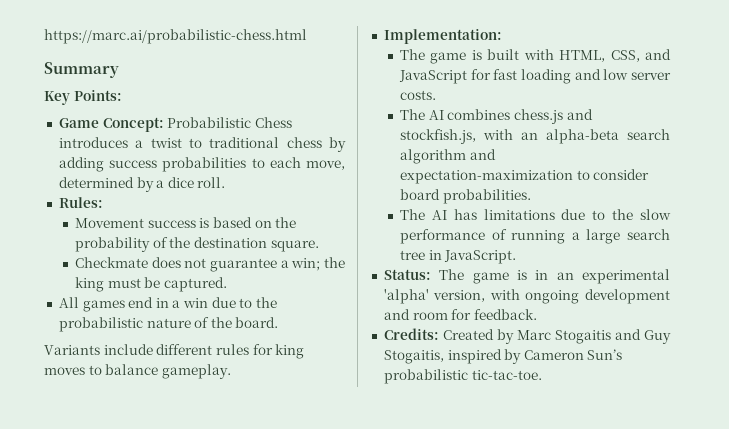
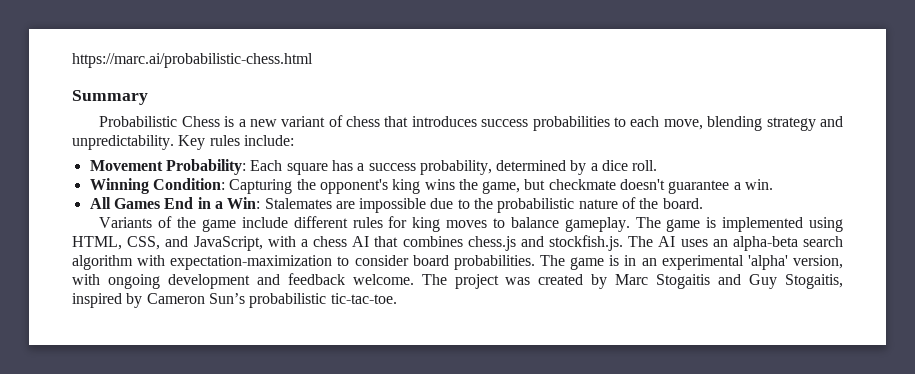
[44,90,122,105] [58,117,292,132] [58,137,346,152] [58,157,104,172] Key Points: // Game Concept: Probabilistic Chess introduces a twist to traditional chess by adding -> [99,115,477,127] Probabilistic Chess is a new variant of chess that introduces
(345, 165) none -> [707,116,843,131] [72,135,294,150] [89,159,492,175] blending strategy and unpredictability. Key rules include: // Movement Probability: Each square has a success probability,
[58,197,103,208] [74,217,297,228] [74,237,319,252] [74,257,345,272] [74,277,227,292] [58,297,209,312] Rules: // Movement success is based on the probability of the destination square. // Checkmate does not guarantee a win; the king must be captured. // All games end in a win -> [89,178,774,194] [89,197,427,213] Winning Condition: Capturing the opponent's king wins the game, but checkmate doesn't guarantee a win. // All Games End in a Win: Stalemates are impossible
(100, 350) none -> [158,216,236,232] of the game
[383,29,502,44] [399,49,554,64] // Implementation: // The game is built with -> [635,217,843,232] The game is implemented using
[398,69,671,84] [399,90,436,100] [399,109,593,124] [399,129,513,144] JavaScript for fast loading and low server costs. // The AI combines chess.js and stockfish.js, with -> [193,235,708,251] JavaScript, with a chess AI that combines chess.js and stockfish.js. The AI uses
[469,149,496,160] and -> [137,255,166,266] with
[399,209,672,220] [399,229,670,244] [399,250,517,264] [383,269,431,280] // The AI has limitations due to the slow performance of running a large search tree in JavaScript. // Status: -> (535, 262) none
[412,309,537,320] [383,328,494,340] room for feedback. // Credits: Created -> [287,273,584,289] feedback welcome. The project was created

